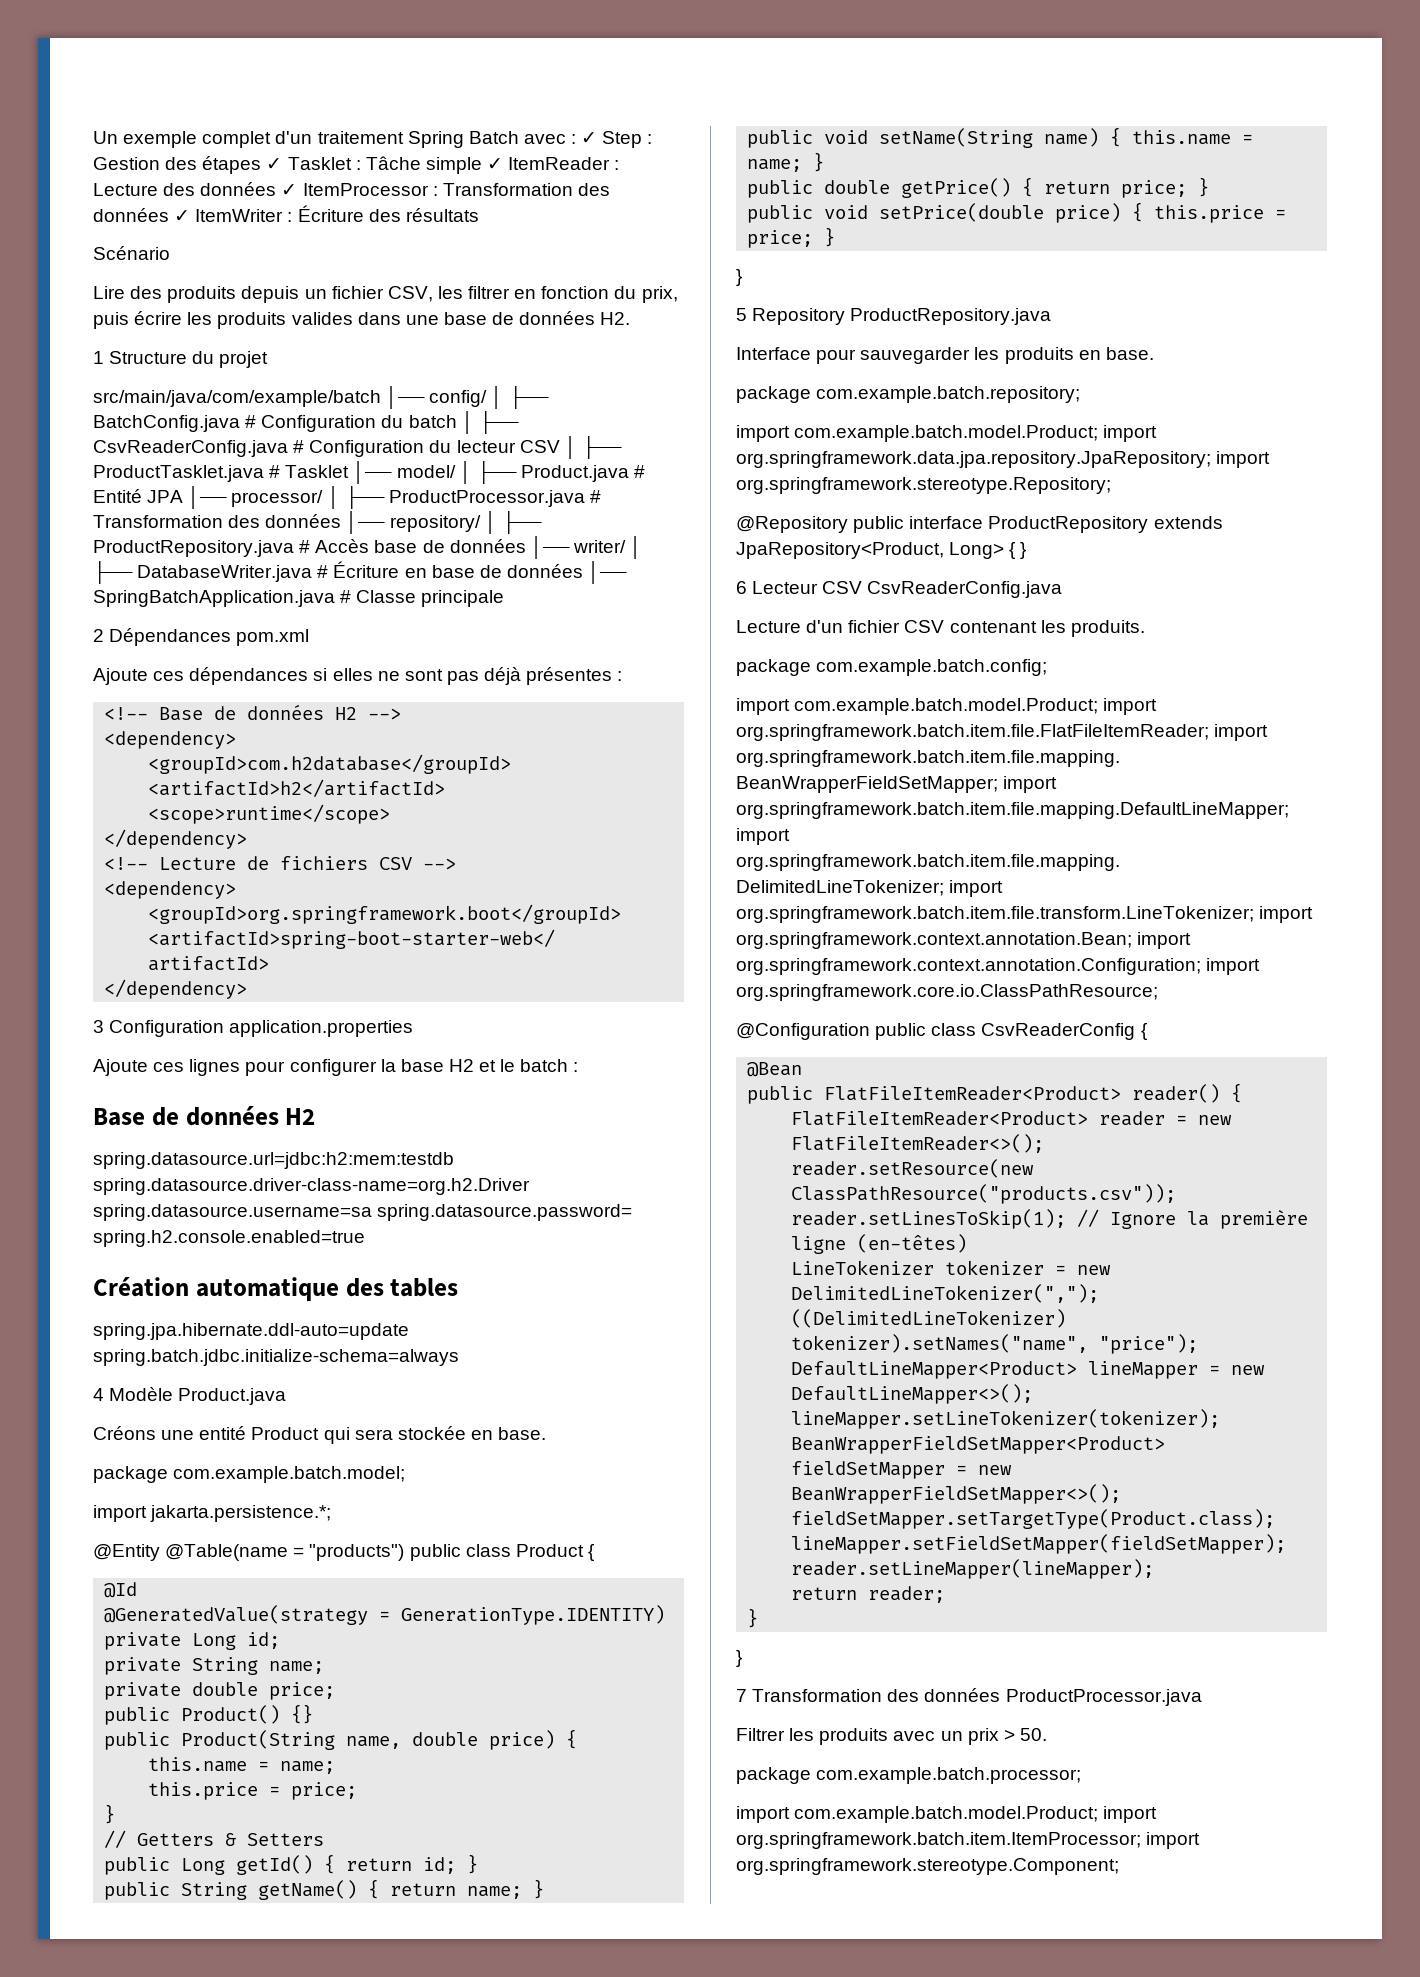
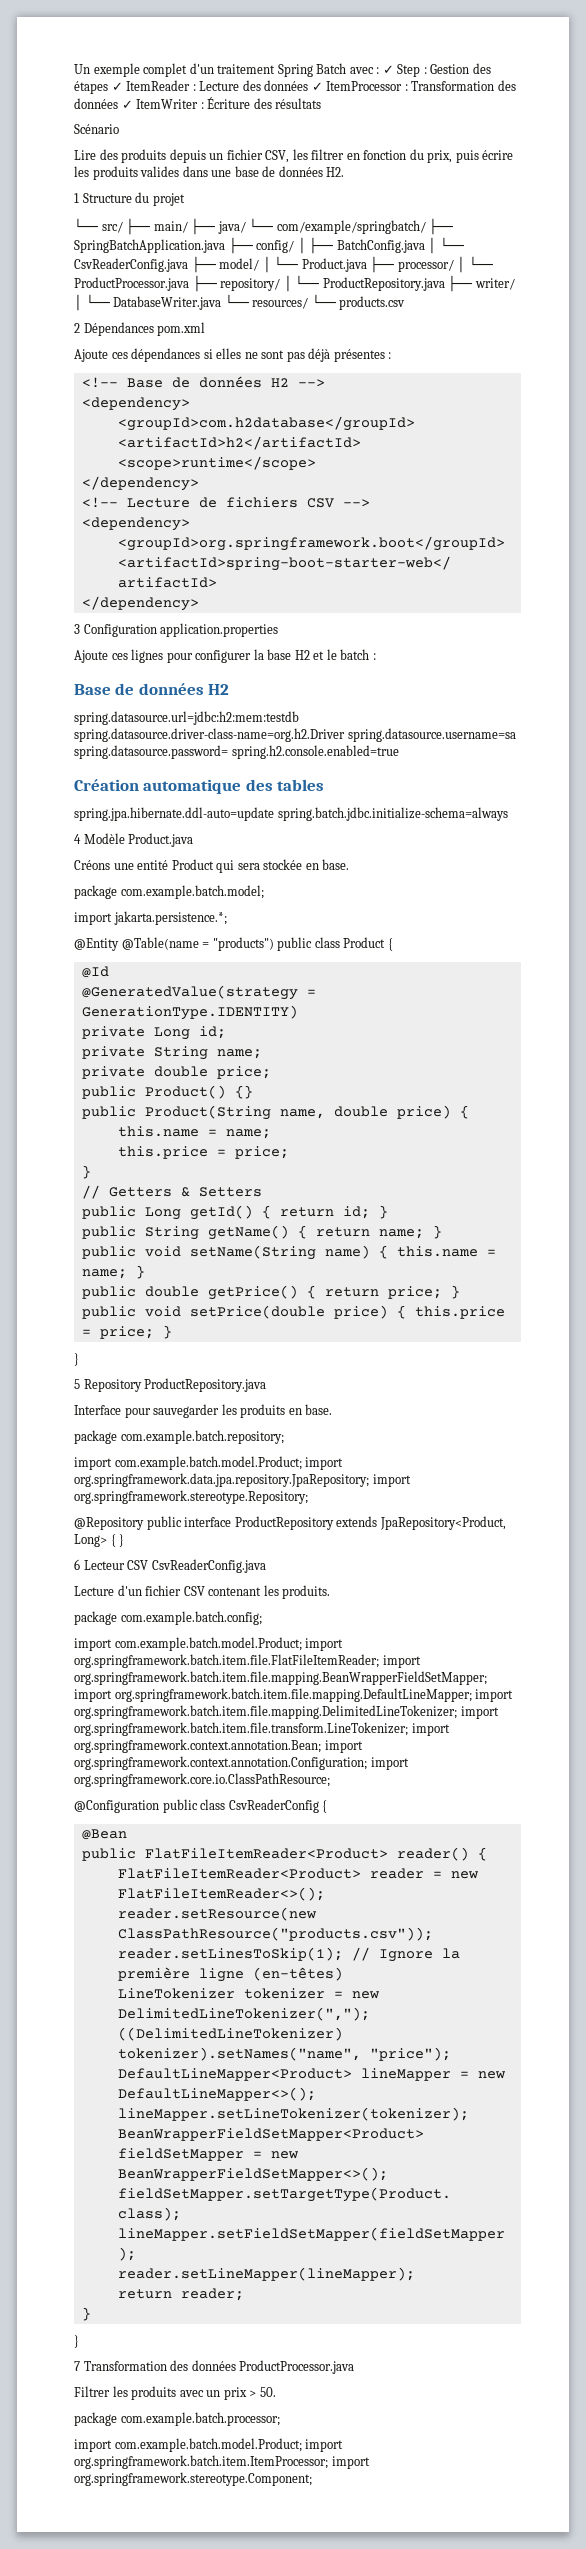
[287,156,504,174] Tasklet : Tâche simple ✓ -> (123, 86) none
[93,386,549,409] [93,411,519,434] [93,436,622,459] [93,461,646,484] [93,486,601,509] [93,511,542,534] [93,536,643,559] [93,561,628,584] [93,590,505,607] src/main/java/com/example/batch │── config/ │ ├── BatchConfig.java # Configuration du batch │ ├── CsvReaderConfig.java # Configuration du lecteur CSV │ ├── ProductTasklet.java # Tasklet │── model/ │ ├── Product.java # Entité JPA │── processor/ │ ├── ProductProcessor.java # Transformation des données │── repository/ │ ├── ProductRepository.java # Accès base de données │── writer/ │ ├── DatabaseWriter.java # Écriture en base de données │── SpringBatchApplication.java # Classe principale -> [74,218,454,235] [74,237,464,254] [74,256,493,273] [74,275,515,292] [74,294,406,311] └── src/ ├── main/ ├── java/ └── com/example/springbatch/ ├── SpringBatchApplication.java ├── config/ │ ├── BatchConfig.java │ └── CsvReaderConfig.java ├── model/ │ └── Product.java ├── processor/ │ └── ProductProcessor.java ├── repository/ │ └── ProductRepository.java ├── writer/ │ └── DatabaseWriter.java └── resources/ └── products.csv

